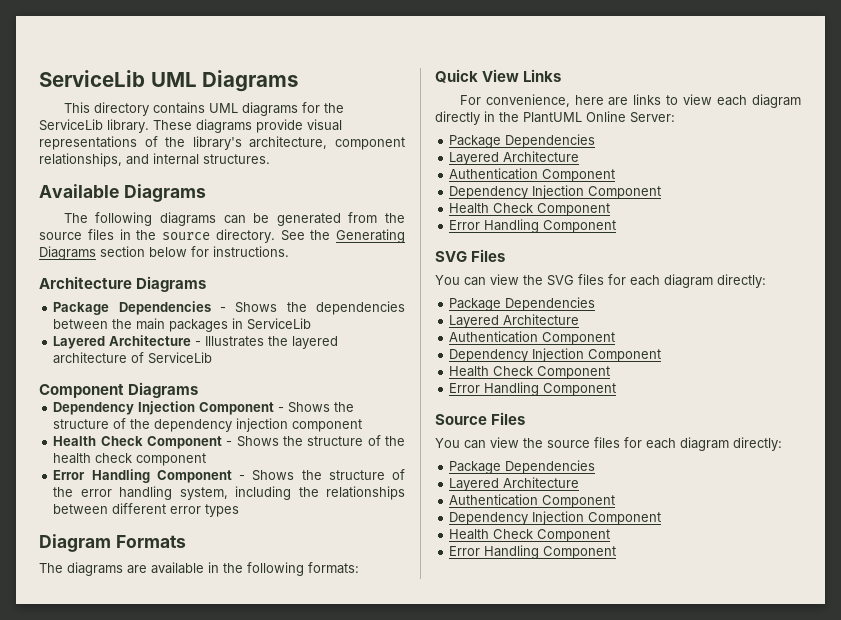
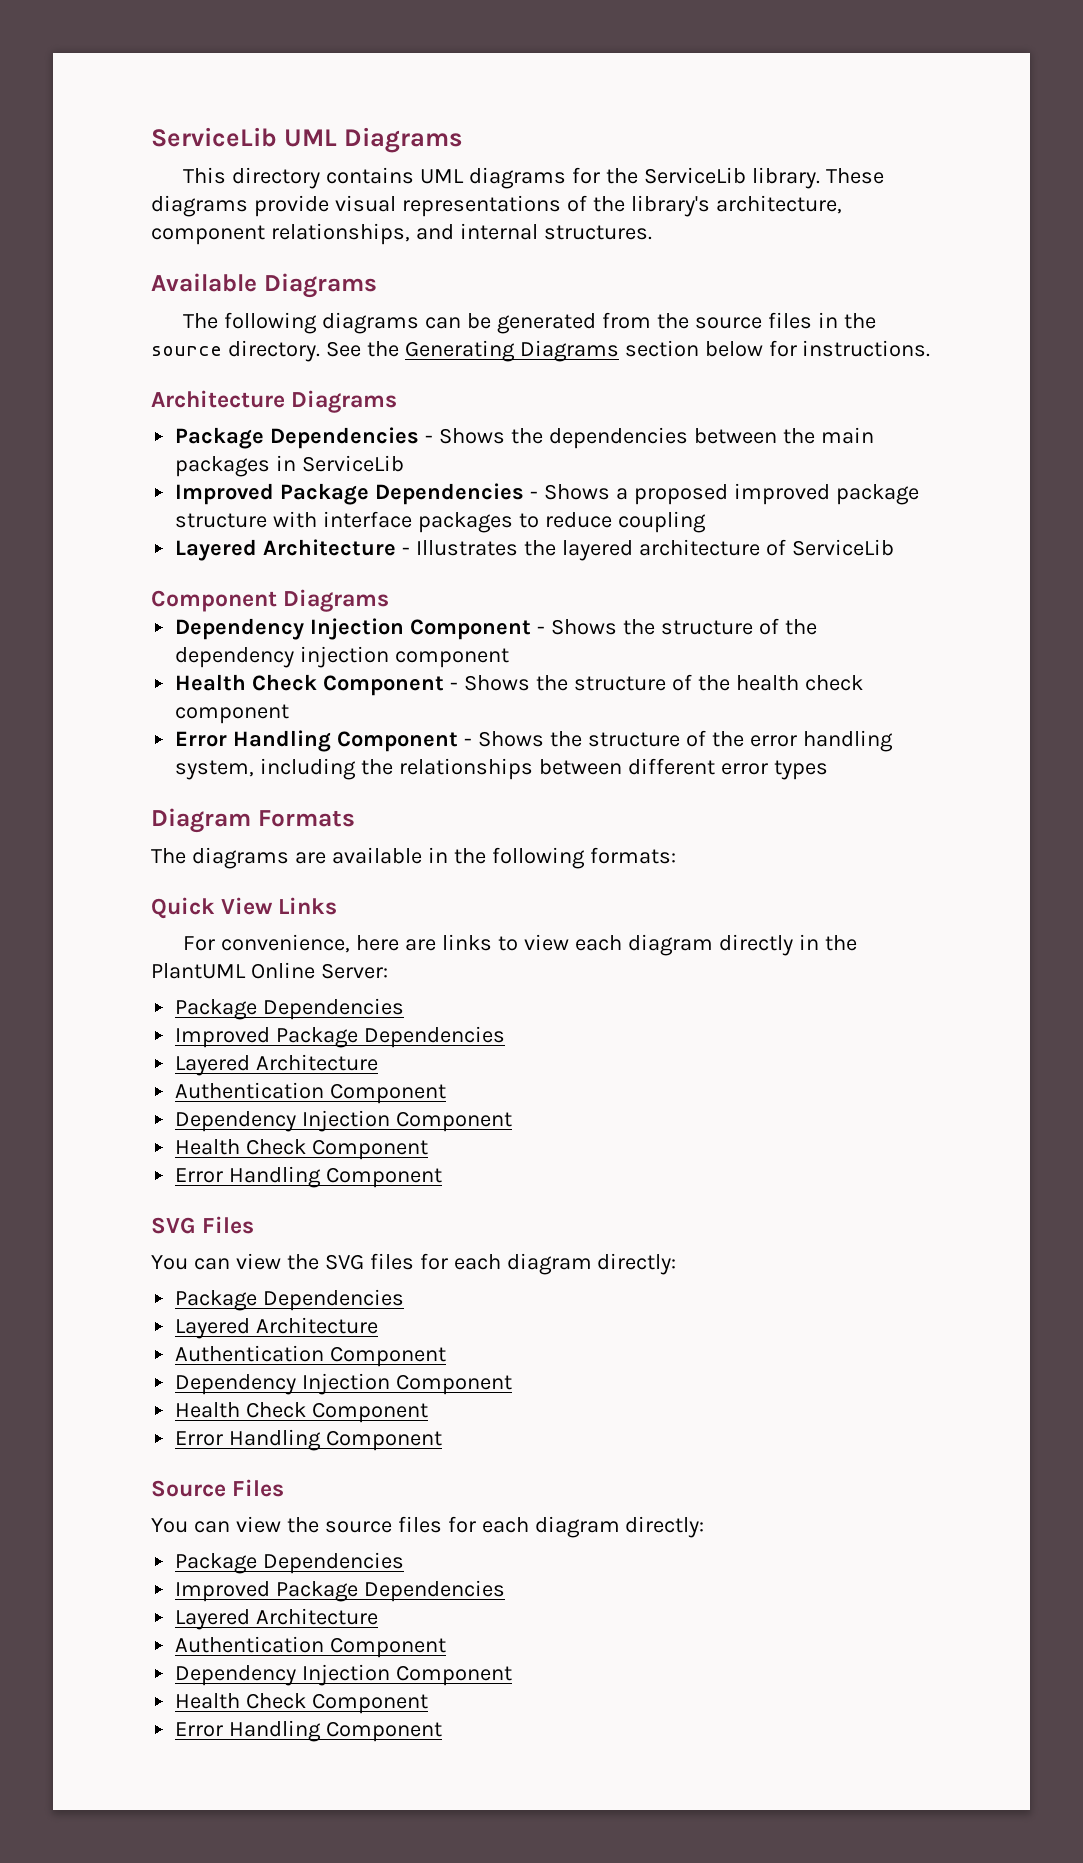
(312, 324) none -> [175,483,919,505] [175,511,706,533] // Improved Package Dependencies - Shows a proposed improved package structure with interface packages to reduce coupling
(596, 141) none -> [175,1026,506,1048] // Improved Package Dependencies
(596, 467) none -> [175,1580,506,1602] // Improved Package Dependencies

